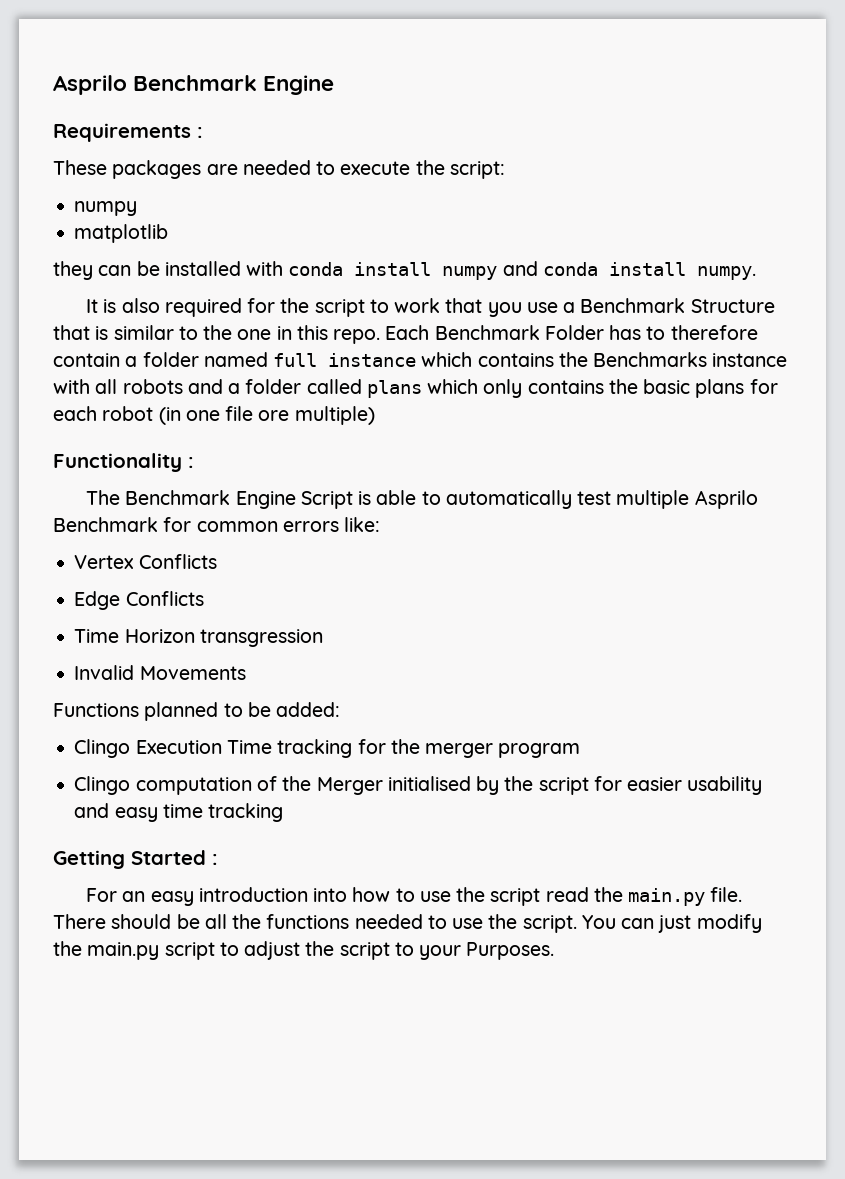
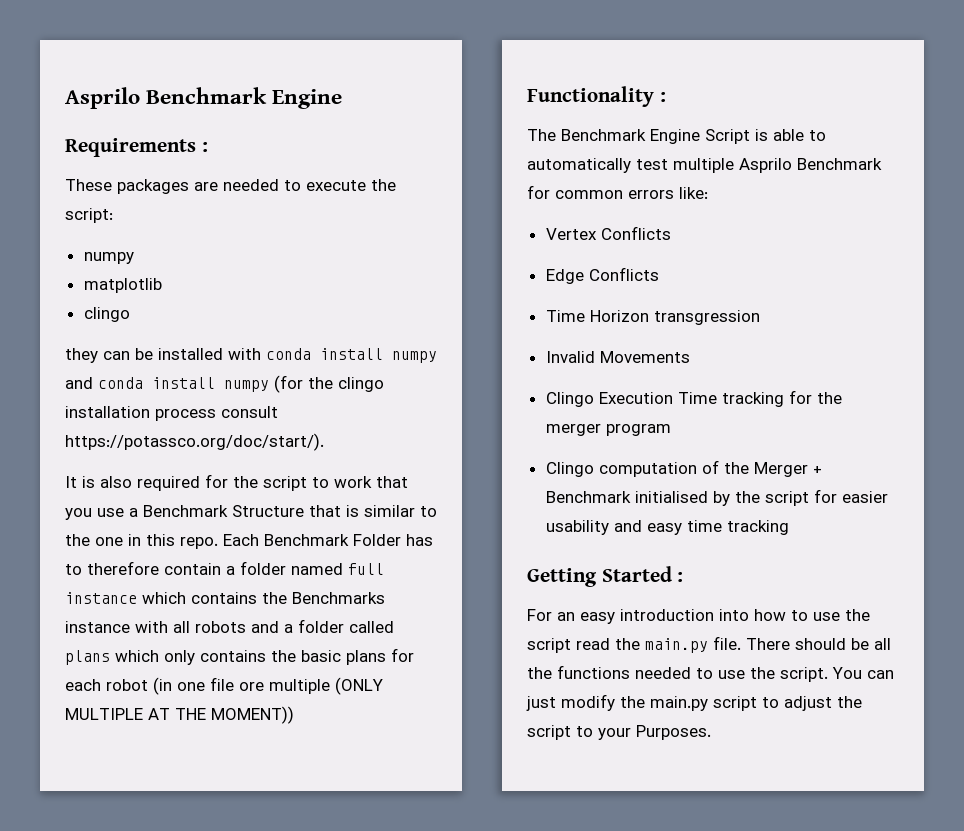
(169, 233) none -> [83,307,130,322] // clingo
[696,266,756,280] numpy. -> [224,375,384,393] [65,406,278,421] [65,433,324,451] numpy (for the clingo installation process consult https://potassco.org/doc/start/).
[294,406,375,425] multiple) -> [269,677,383,695] [65,706,294,724] multiple (ONLY MULTIPLE AT THE MOMENT))
[53,702,341,721] // Functions planned to be added: -> (690, 357) none
(383, 786) none -> [812,466,822,474] [545,491,631,503] + Benchmark

